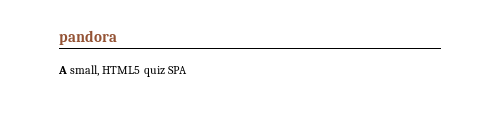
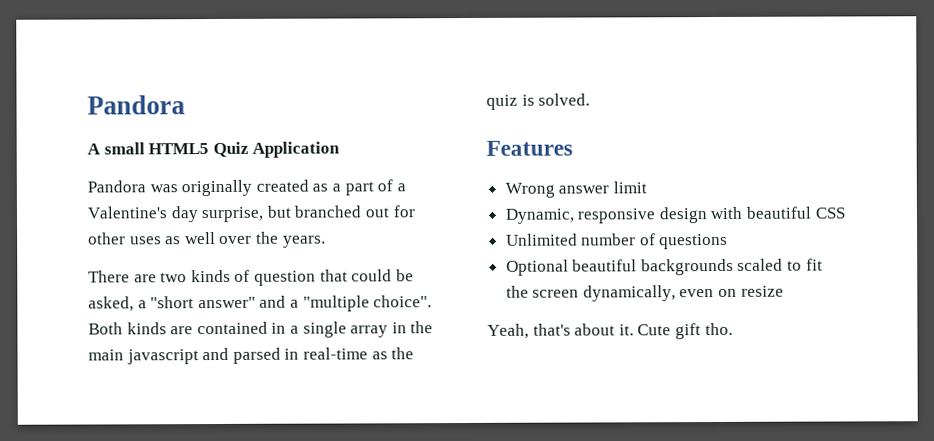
[59,30,117,45] pandora -> [87,95,185,115] Pandora
[70,65,187,77] small, HTML5 quiz SPA -> [103,141,341,158] [87,179,406,197] [87,205,415,223] [88,231,326,248] [88,269,414,286] [88,295,433,312] [88,321,434,338] [88,347,415,365] [486,93,591,110] [486,140,573,156] [504,181,647,198] [504,206,845,224] [505,233,729,250] [505,258,823,276] [505,285,784,302] [487,322,733,340] small HTML5 Quiz Application // Pandora was originally created as a part of a Valentine's day surprise, but branched out for other uses as well over the years. // There are two kinds of question that could be asked, a "short answer" and a "multiple choice". Both kinds are contained in a single array in the main javascript and parsed in real-time as the quiz is solved. // Features // Wrong answer limit // Dynamic, responsive design with beautiful CSS // Unlimited number of questions // Optional beautiful backgrounds scaled to fit the screen dynamically, even on resize // Yeah, that's about it. Cute gift tho.

